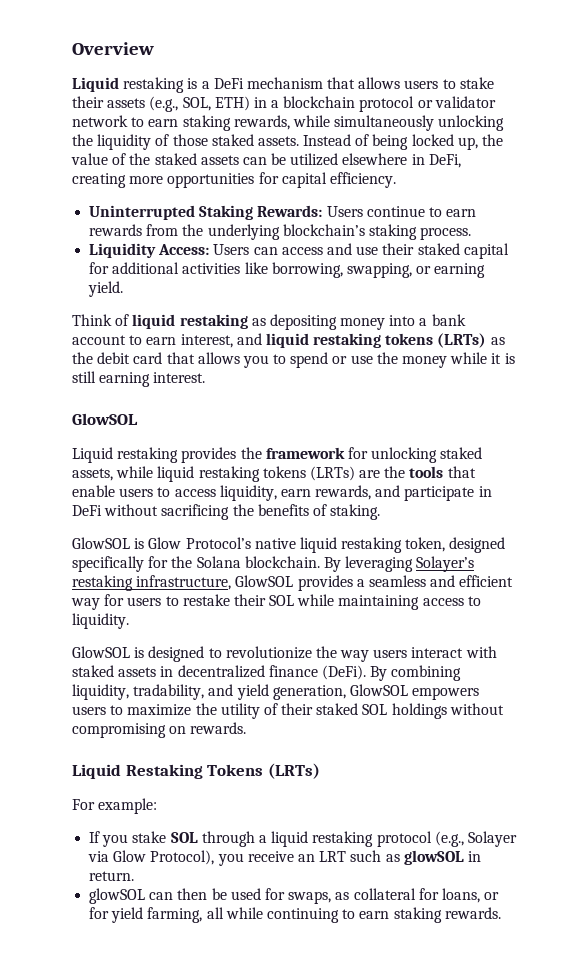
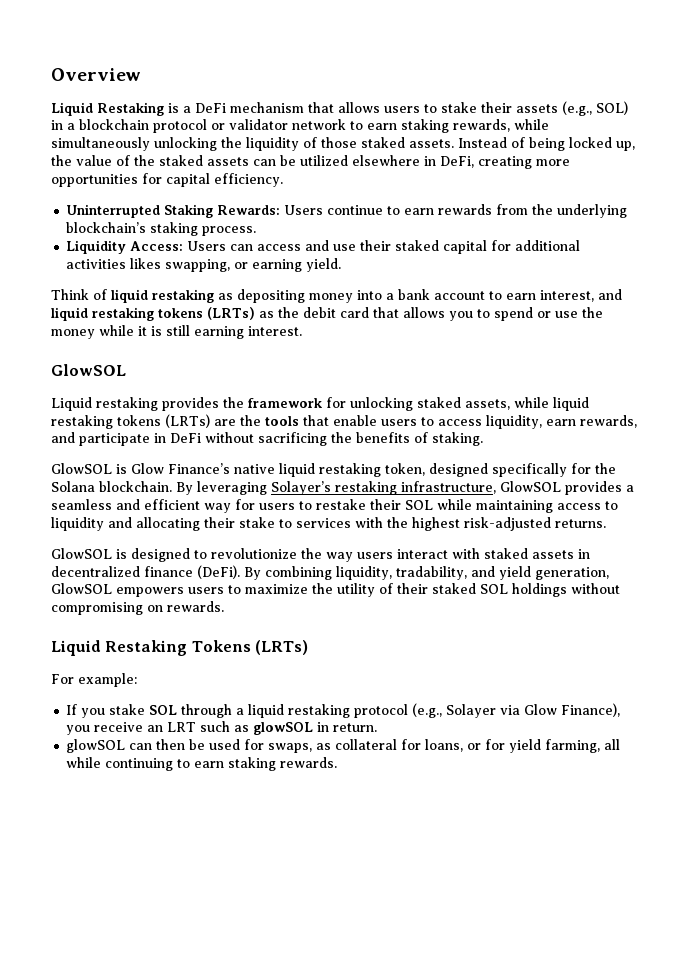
[123,77,185,93] restaking -> [97,102,164,116] Restaking
[182,96,250,111] SOL, ETH) -> [596,101,628,115] SOL)
[244,262,343,278] like borrowing, -> [130,258,162,269] likes
[185,537,251,549] Protocol’s -> [168,463,230,474] Finance’s
[72,613,129,629] liquidity. -> [51,517,606,531] liquidity and allocating their stake to services with the highest risk-adjusted returns.
[150,850,215,865] Protocol), -> [561,703,621,717] Finance),

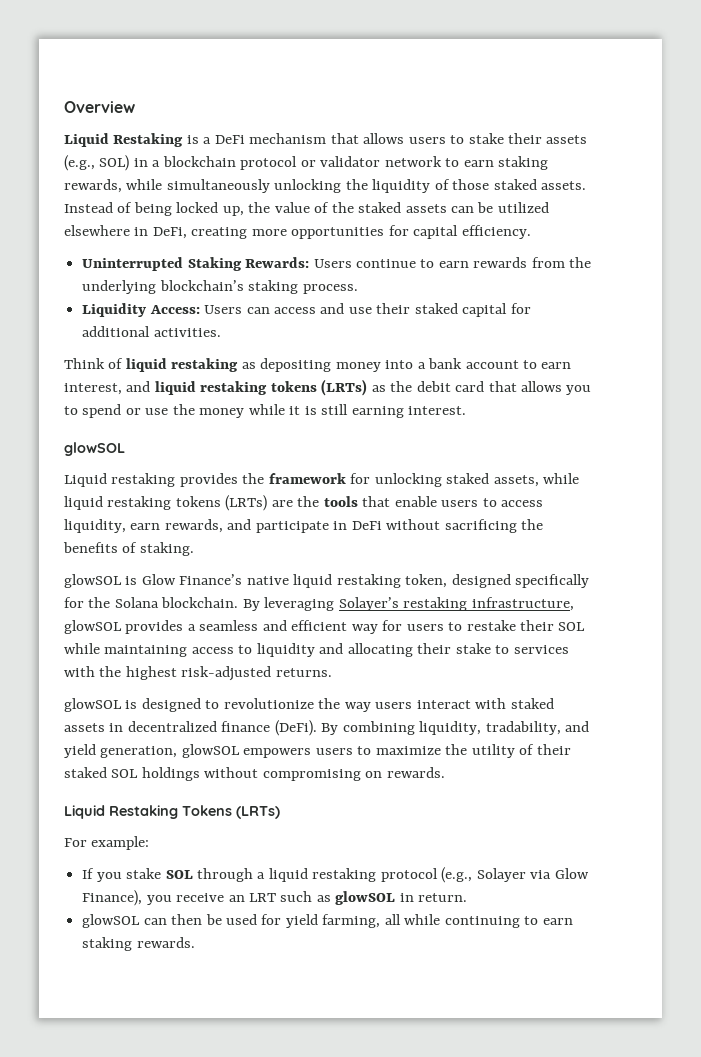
[66,258,342,272] activities likes swapping, or earning yield. -> [153,328,221,337] activities.
[51,364,126,376] GlowSOL -> [64,442,125,456] glowSOL
[51,463,112,474] GlowSOL -> [64,574,122,588] glowSOL
[500,481,561,492] GlowSOL -> [64,620,122,634] glowSOL
[51,548,112,559] GlowSOL -> [64,698,122,712] glowSOL
[51,583,112,594] GlowSOL -> [181,744,240,758] glowSOL
[268,739,506,753] swaps, as collateral for loans, or for -> (282, 919) none

